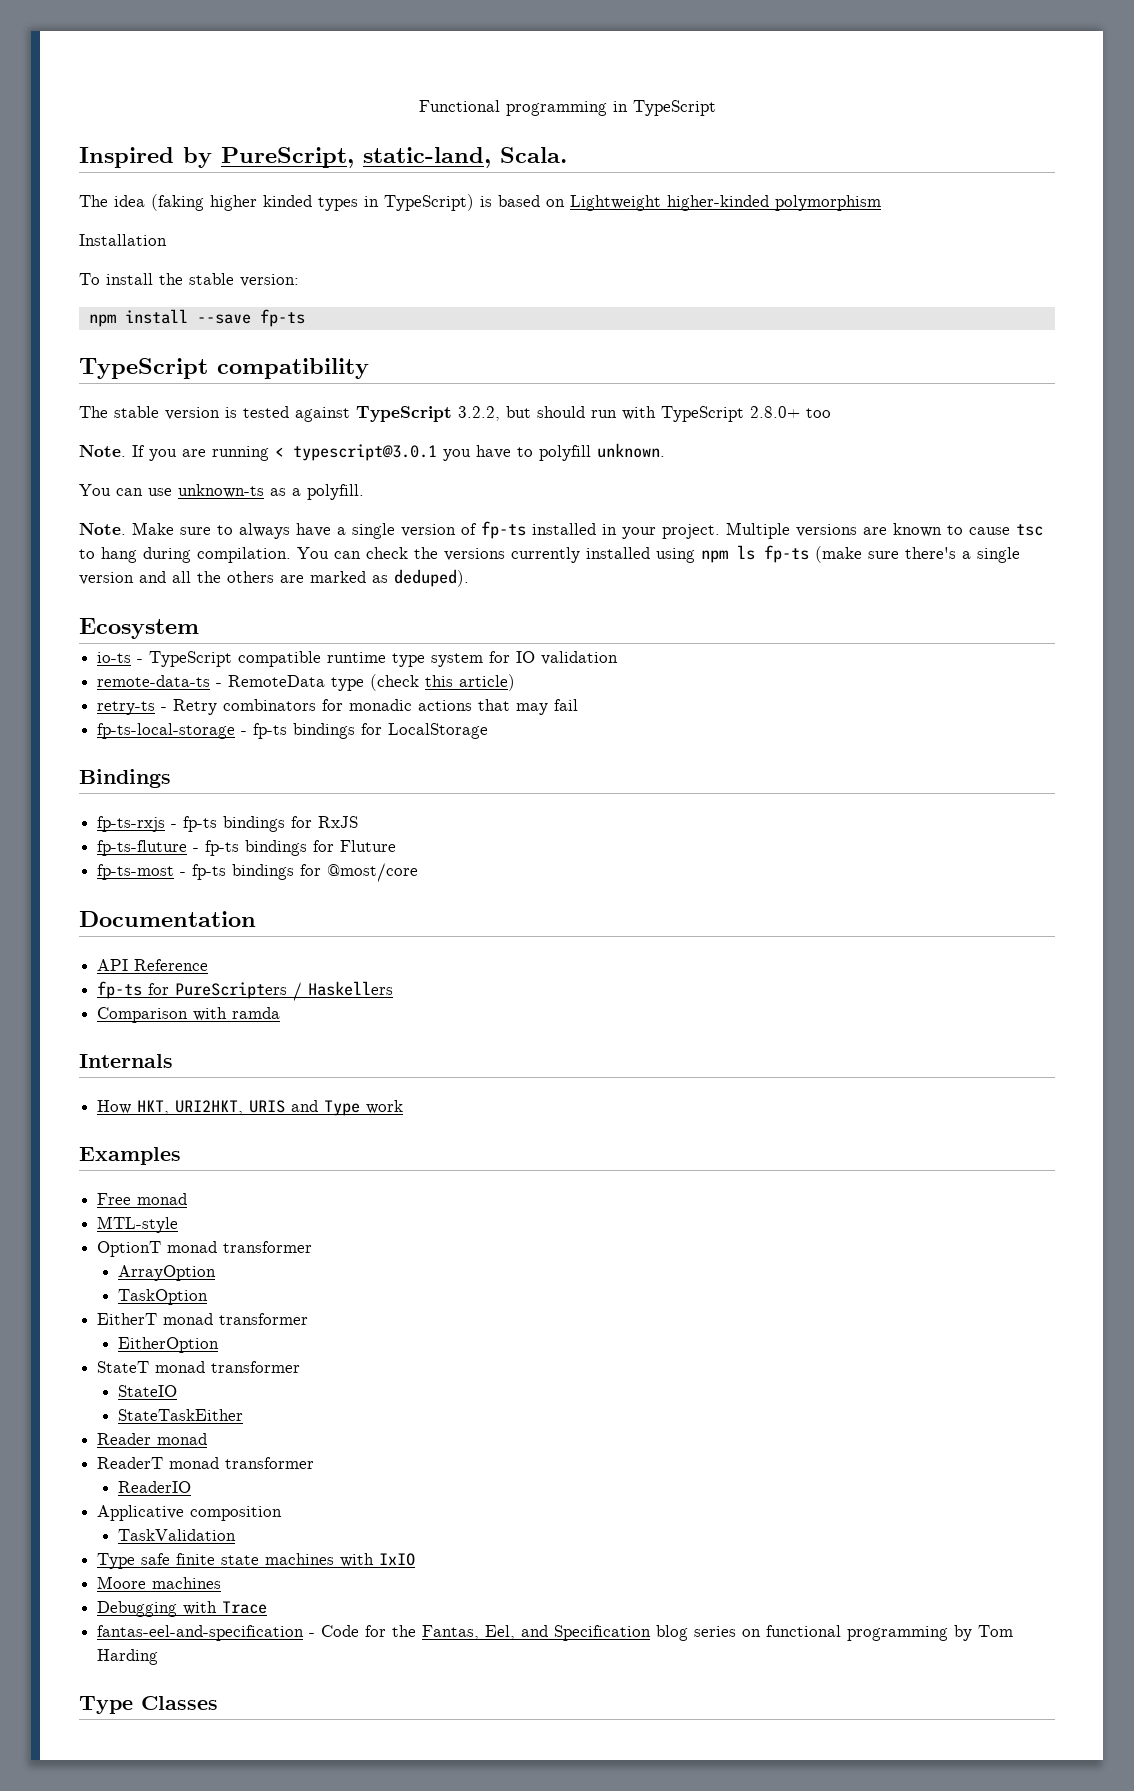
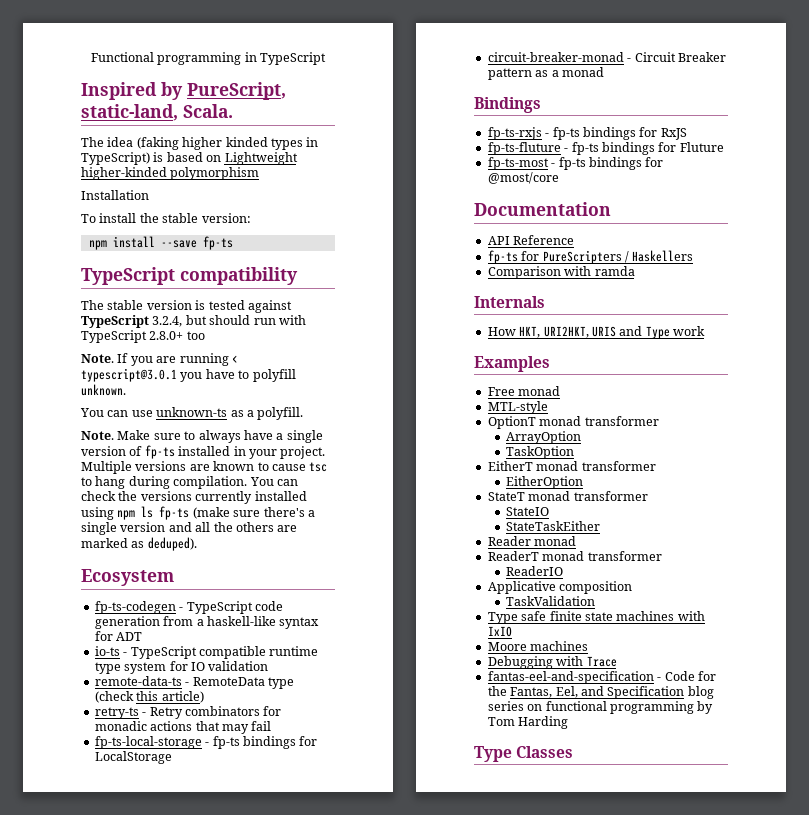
[458,406,500,421] 3.2.2, -> [152,316,183,327] 3.2.4,
(199, 628) none -> [94,601,283,614] [94,616,320,629] [94,631,143,641] // fp-ts-codegen - TypeScript code generation from a haskell-like syntax for ADT
(489, 731) none -> [487,52,726,62] [487,67,604,80] // circuit-breaker-monad - Circuit Breaker pattern as a monad

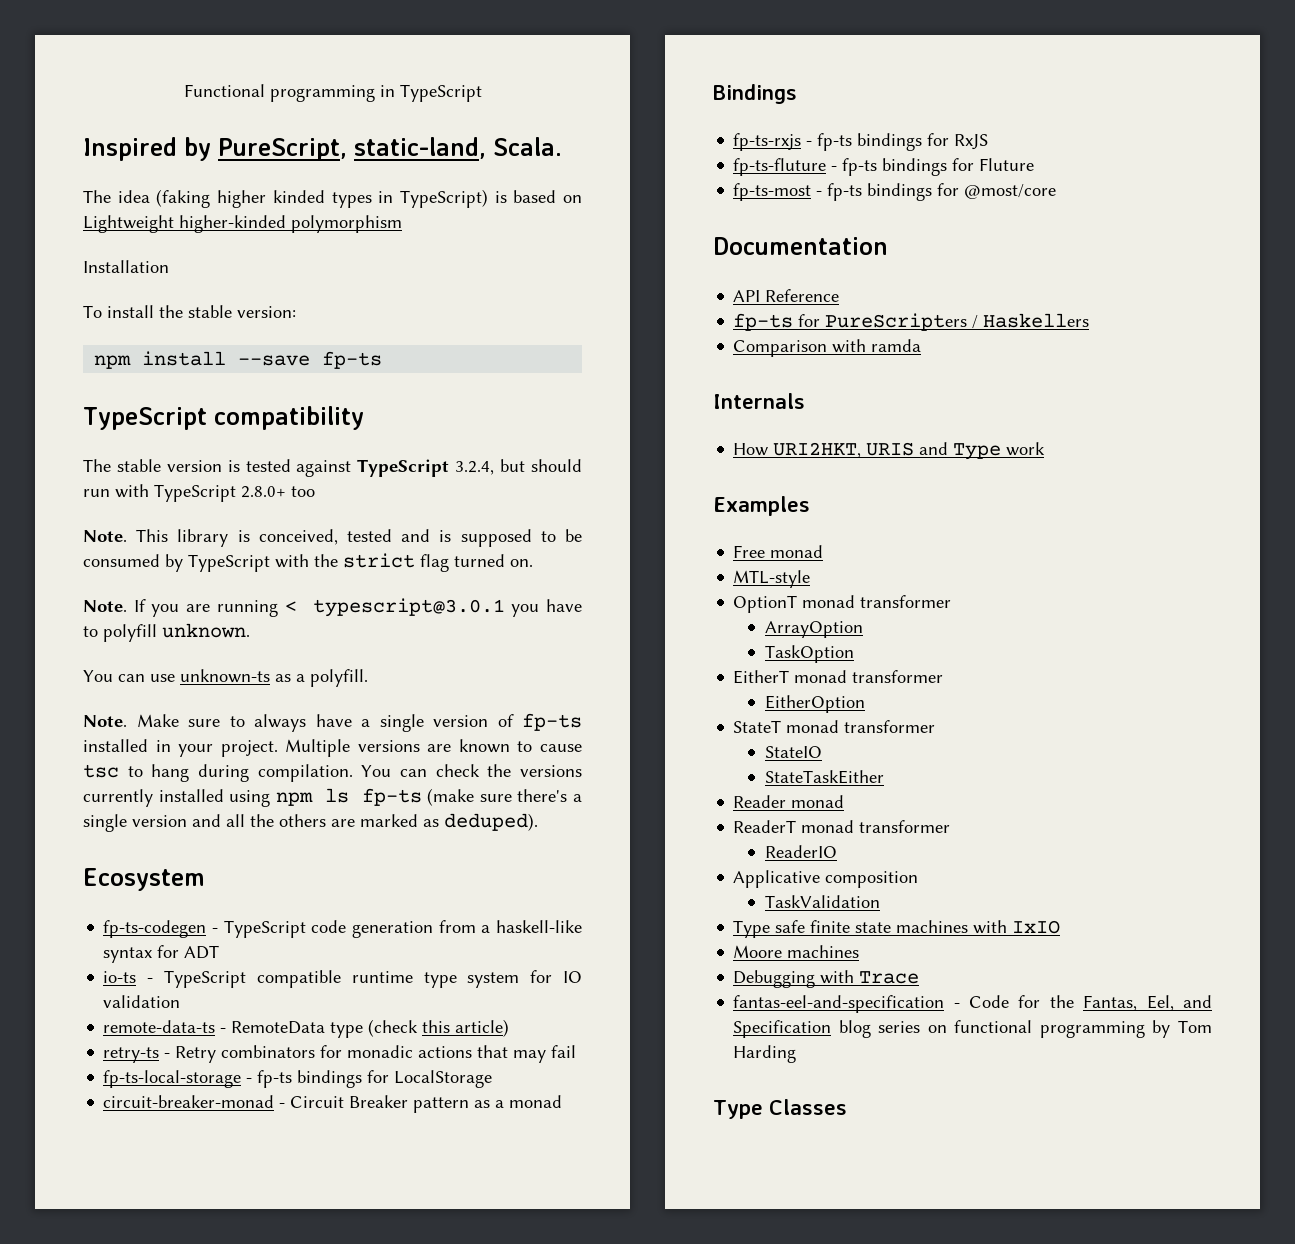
(205, 335) none -> [83,529,582,547] [83,553,533,572] // Note. This library is conceived, tested and is supposed to be consumed by TypeScript with the strict flag turned on.
[519,326,541,338] HKT, -> (769, 449) none

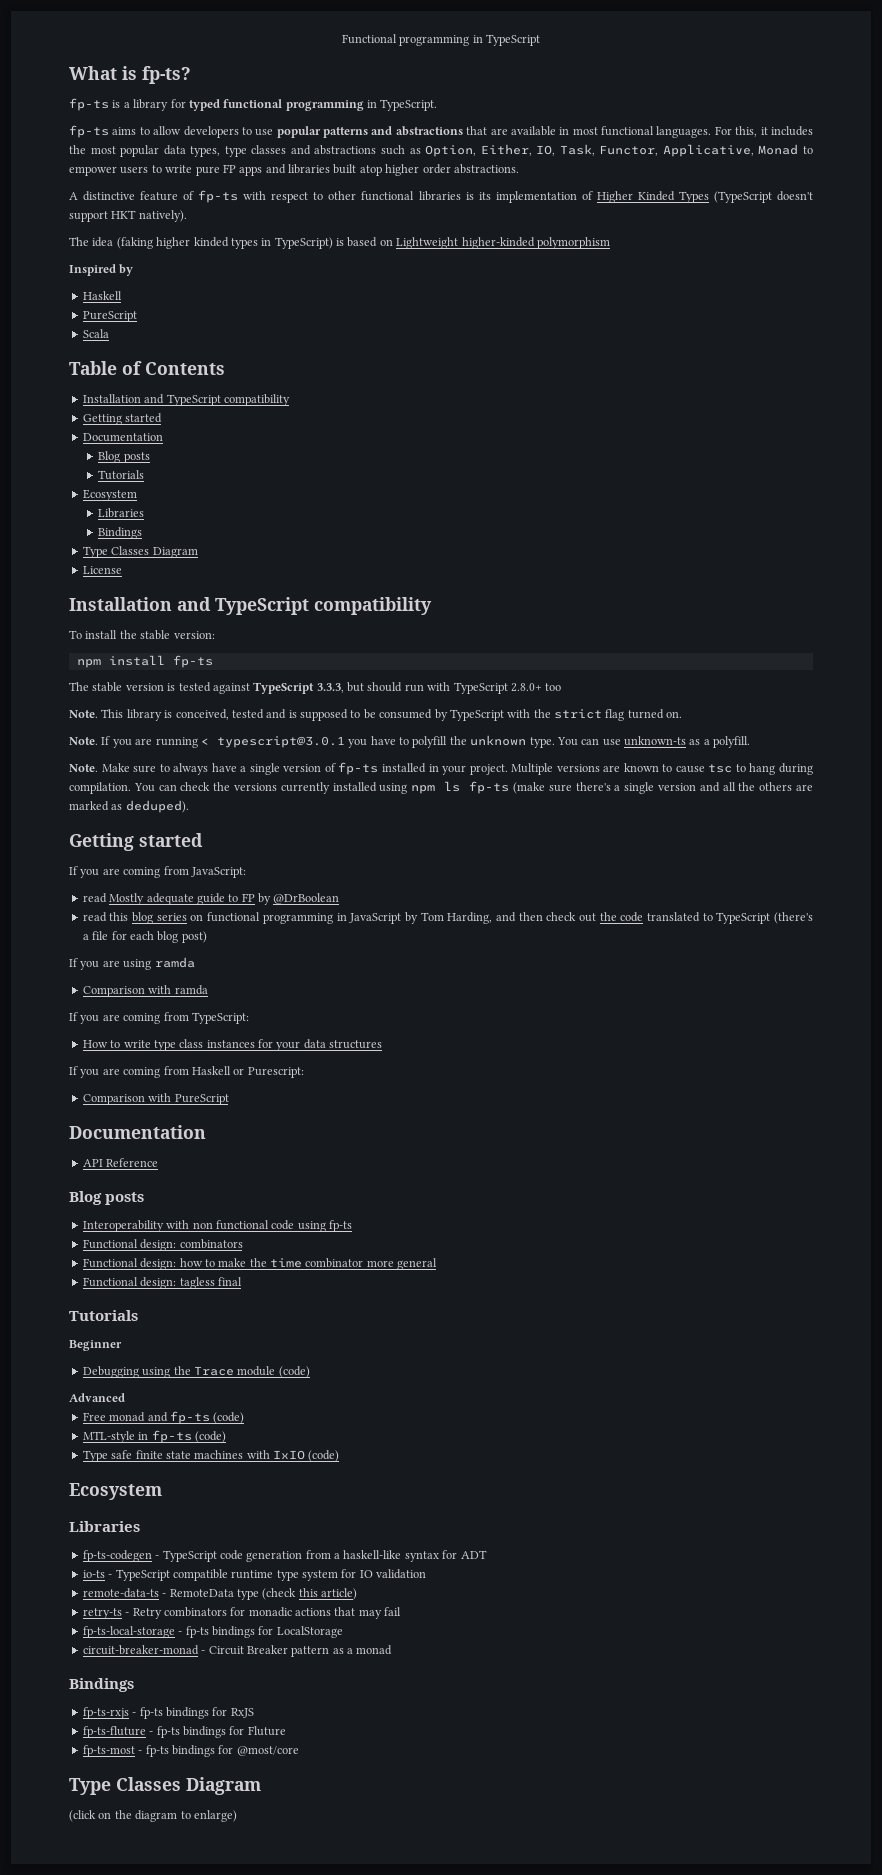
[83,137,562,161] Inspired by PureScript, static-land, Scala. -> [69,66,191,84] [69,98,438,111] [69,125,814,138] [69,144,813,157] [69,164,519,176] [69,190,813,203] [69,210,187,222] What is fp-ts? // fp-ts is a library for typed functional programming in TypeScript. // fp-ts aims to allow developers to use popular patterns and abstractions that are available in most functional languages. For this, it includes the most popular data types, type classes and abstractions such as Option, Either, IO, Task, Functor, Applicative, Monad to empower users to write pure FP apps and libraries built atop higher order abstractions. // A distinctive feature of fp-ts with respect to other functional libraries is its implementation of Higher Kinded Types (TypeScript doesn't support HKT natively).
[83,260,169,273] Installation -> [69,264,134,276] [82,291,122,300] [82,311,137,322] [82,329,109,338] [69,361,225,375] [82,394,290,406] [82,413,163,425] [82,433,163,442] [98,451,150,463] [98,470,145,480] [82,489,137,501] [98,508,145,518] [98,527,143,539] [82,546,198,558] [82,566,122,574] [69,597,432,615] Inspired by // Haskell // PureScript // Scala // Table of Contents // Installation and TypeScript compatibility // Getting started // Documentation // Blog posts // Tutorials // Ecosystem // Libraries // Bindings // Type Classes Diagram // License // Installation and TypeScript compatibility
[238,351,383,369] [83,406,364,430] --save fp-ts // TypeScript compatibility -> [172,655,213,668] fp-ts
[455,461,495,475] 3.2.4, -> [316,683,344,693] 3.3.3,
[162,623,250,638] unknown. // -> [449,735,555,748] the unknown type.
[83,868,205,891] // Ecosystem -> [69,833,203,851] [69,866,246,878] [82,893,340,905] [82,912,814,924] [82,931,207,943] [69,957,195,970] [82,985,208,997] [69,1012,249,1024] [82,1039,383,1051] [69,1066,304,1078] [82,1093,229,1105] [69,1125,206,1139] [82,1158,159,1167] [69,1191,145,1205] [82,1220,352,1232] [82,1239,243,1251] [82,1258,438,1270] [82,1277,242,1289] [69,1310,138,1321] [69,1340,122,1351] [82,1366,310,1378] [69,1393,125,1402] [82,1411,245,1424] [82,1430,226,1443] [82,1450,340,1462] [69,1483,162,1500] [69,1521,140,1532] // Getting started // If you are coming from JavaScript: // read Mostly adequate guide to FP by @DrBoolean // read this blog series on functional programming in JavaScript by Tom Harding, and then check out the code translated to TypeScript (there's a file for each blog post) // If you are using ramda // Comparison with ramda // If you are coming from TypeScript: // How to write type class instances for your data structures // If you are coming from Haskell or Purescript: // Comparison with PureScript // Documentation // API Reference // Blog posts // Interoperability with non functional code using fp-ts // Functional design: combinators // Functional design: how to make the time combinator more general // Functional design: tagless final // Tutorials // Beginner // Debugging using the Trace module (code) // Advanced // Free monad and fp-ts (code) // MTL-style in fp-ts (code) // Type safe finite state machines with IxIO (code) // Ecosystem // Libraries
[713,237,888,255] [733,289,840,302] [733,313,1090,331] [733,339,922,357] [713,393,805,409] [733,442,1046,460] [713,496,810,516] [733,545,824,558] [733,570,811,588] [733,595,952,613] [764,621,863,638] [764,645,854,663] [733,670,944,684] [764,695,865,713] [733,720,936,733] [764,746,822,758] [764,770,884,784] [733,795,845,808] [733,820,951,833] [764,845,837,858] [733,870,919,888] [764,895,880,908] [733,920,1061,938] [733,945,860,958] [733,970,920,988] [733,995,1212,1013] [733,1020,1212,1038] [733,1045,797,1063] [713,1099,847,1119] Documentation // API Reference // fp-ts for PureScripters / Haskellers // Comparison with ramda // Internals // How URI2HKT, URIS and Type work // Examples // Free monad // MTL-style // OptionT monad transformer // ArrayOption // TaskOption // EitherT monad transformer // EitherOption // StateT monad transformer // StateIO // StateTaskEither // Reader monad // ReaderT monad transformer // ReaderIO // Applicative composition // TaskValidation // Type safe finite state machines with IxIO // Moore machines // Debugging with Trace // fantas-eel-and-specification - Code for the Fantas, Eel, and Specification blog series on functional programming by Tom Harding // Type Classes -> [69,1777,261,1795] [69,1810,237,1822] Type Classes Diagram // (click on the diagram to enlarge)

